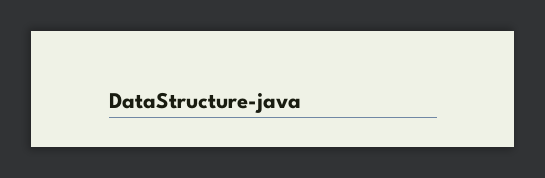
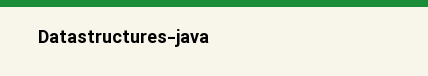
[109,92,301,113] DataStructure-java -> [38,29,209,47] Datastructures-java

